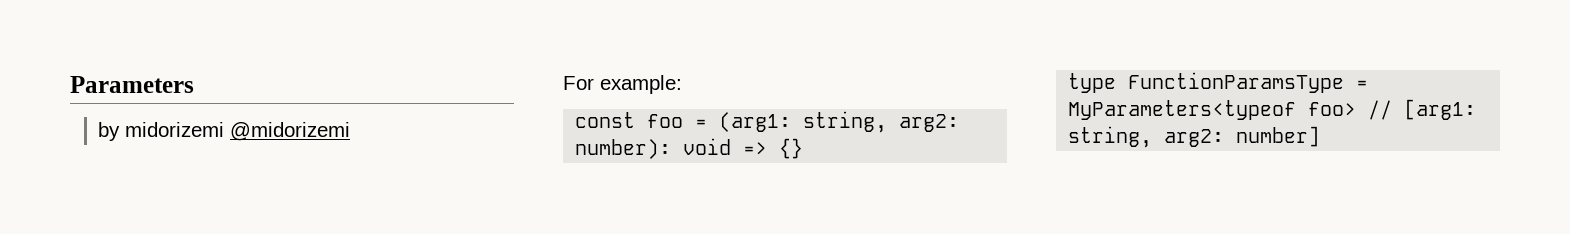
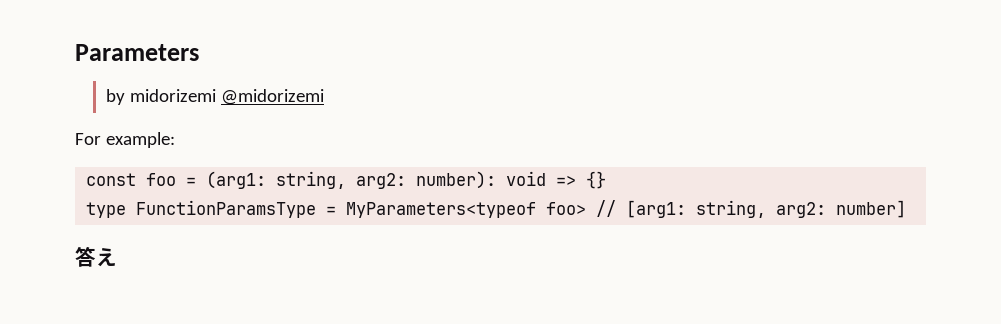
(1321, 136) none -> [75,246,117,267] // 答え

